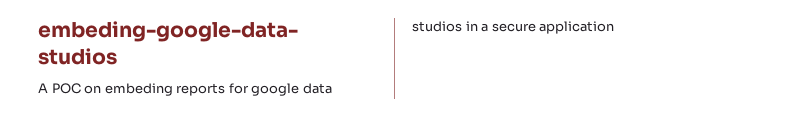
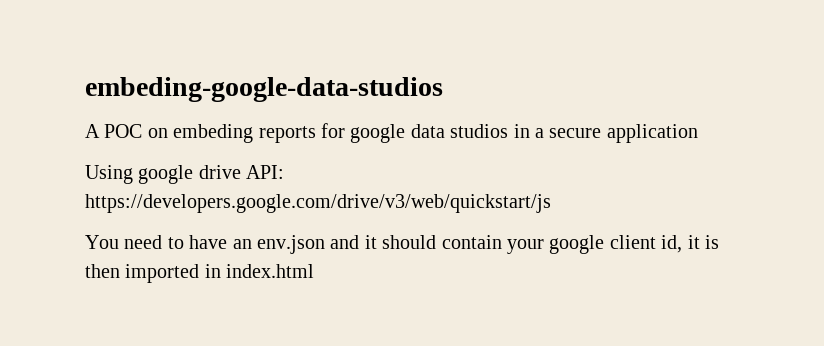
(615, 27) none -> [85,165,285,184] [85,194,551,213] [85,235,719,254] [85,264,315,283] // Using google drive API: https://developers.google.com/drive/v3/web/quickstart/js // You need to have an env.json and it should contain your google client id, it is then imported in index.html

